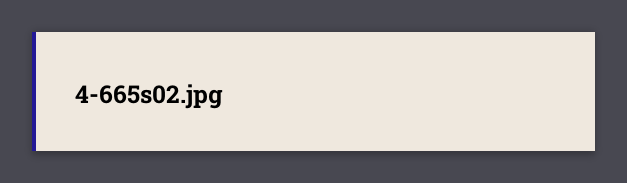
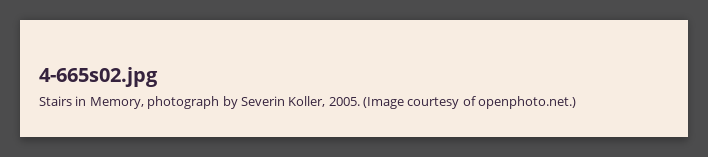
(223, 96) none -> [39,96,577,109] // Stairs in Memory, photograph by Severin Koller, 2005. (Image courtesy of openphoto.net.)

